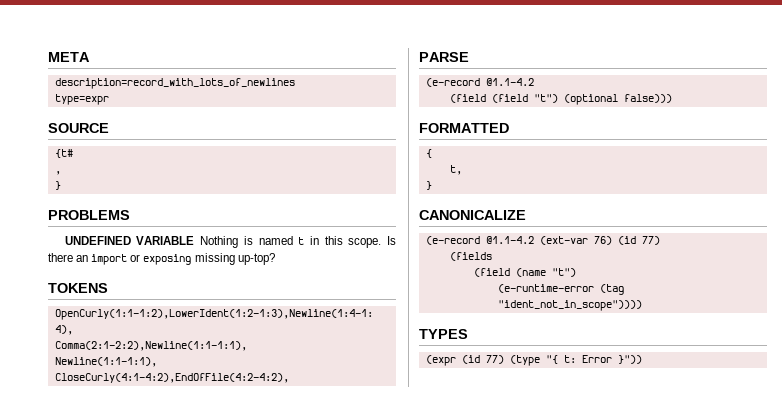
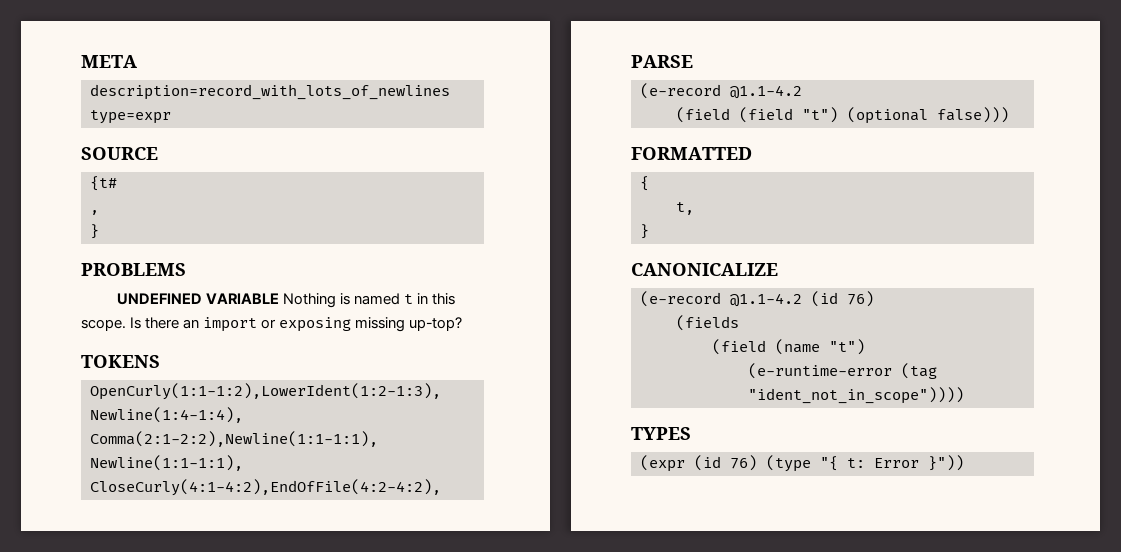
[539,236,660,245] (ext-var 76) (id 77) -> [811,291,874,307] (id 76)
[485,355,504,364] 77) -> [730,455,757,471] 76)

